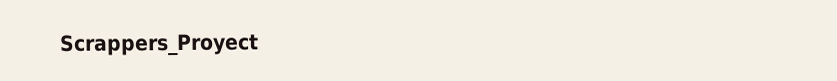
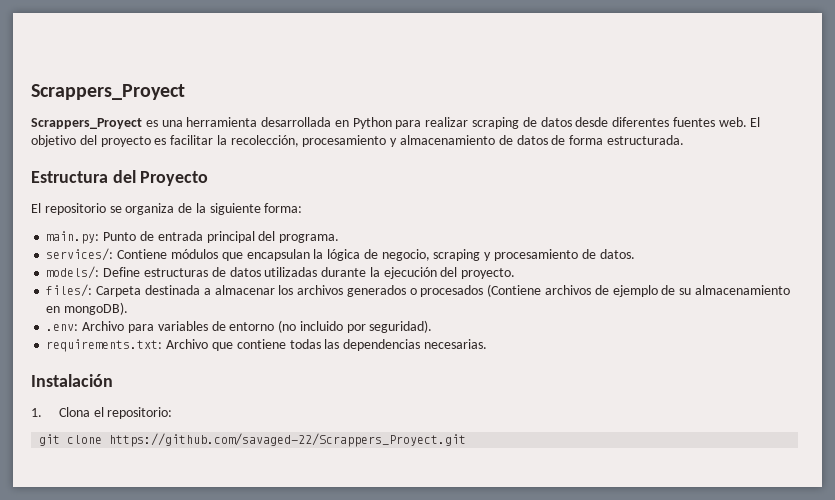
[59,33,259,57] Scrappers_Proyect -> [31,84,185,100] [31,117,761,129] [31,135,684,147] [31,170,209,186] [31,203,303,215] [46,231,340,244] [46,248,635,261] [46,266,516,279] [46,284,790,297] [46,302,129,315] [46,320,433,333] [46,339,487,352] [31,374,113,387] [31,407,173,419] [39,433,467,447] Scrappers_Proyect // Scrappers_Proyect es una herramienta desarrollada en Python para realizar scraping de datos desde diferentes fuentes web. El objetivo del proyecto es facilitar la recolección, procesamiento y almacenamiento de datos de forma estructurada. // Estructura del Proyecto // El repositorio se organiza de la siguiente forma: // main.py: Punto de entrada principal del programa. // services/: Contiene módulos que encapsulan la lógica de negocio, scraping y procesamiento de datos. // models/: Define estructuras de datos utilizadas durante la ejecución del proyecto. // files/: Carpeta destinada a almacenar los archivos generados o procesados (Contiene archivos de ejemplo de su almacenamiento en mongoDB). // .env: Archivo para variables de entorno (no incluido por seguridad). // requirements.txt: Archivo que contiene todas las dependencias necesarias. // Instalación // 1. Clona el repositorio: // git clone https://github.com/savaged-22/Scrappers_Proyect.git

